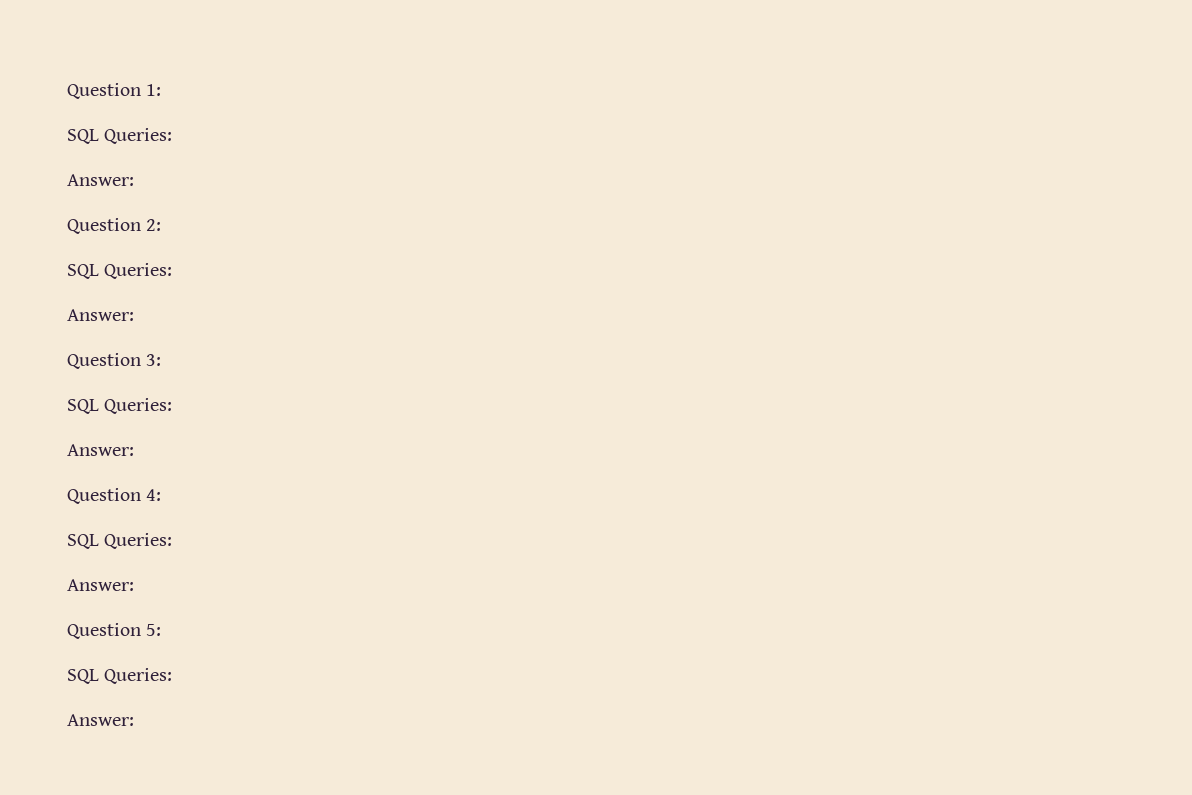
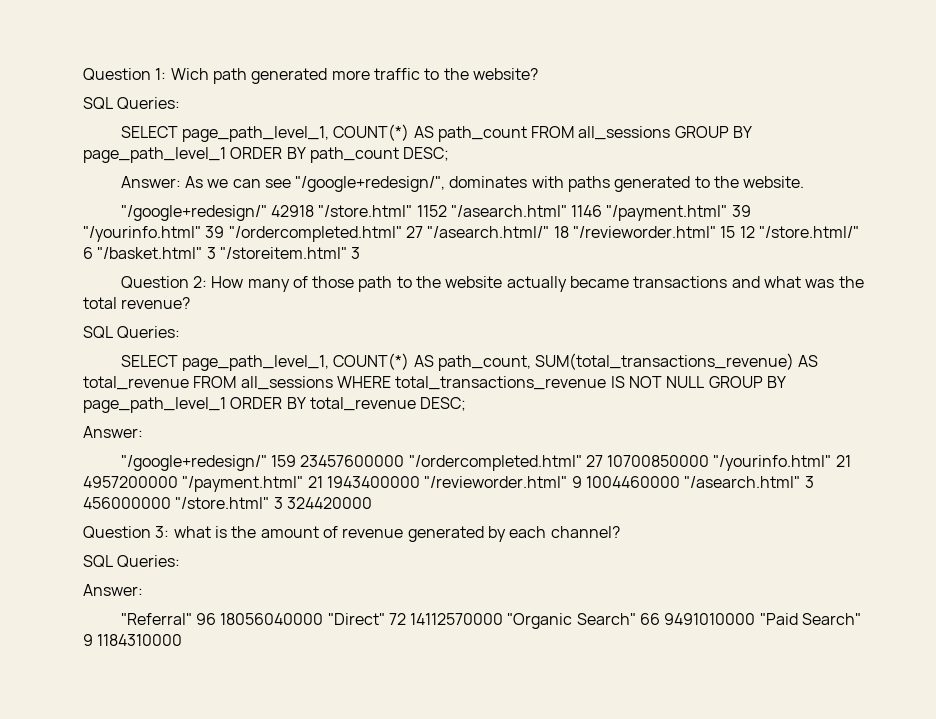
[67,128,173,144] [67,174,134,186] [67,218,162,234] [67,263,173,279] [67,309,134,321] [67,353,162,369] [67,398,173,414] [67,444,134,456] [67,488,162,504] [67,533,173,549] [67,579,134,591] [67,623,162,639] [67,668,173,684] [67,714,134,726] // SQL Queries: // Answer: // Question 2: // SQL Queries: // Answer: // Question 3: // SQL Queries: // Answer: // Question 4: // SQL Queries: // Answer: // Question 5: // SQL Queries: // Answer: -> [170,68,538,84] [83,97,181,110] [120,124,753,142] [83,147,450,163] [120,176,805,192] [120,205,751,221] [83,226,859,242] [83,247,361,259] [120,276,864,292] [83,297,191,309] [83,326,181,339] [120,353,819,371] [83,376,786,390] [83,397,467,413] [83,426,143,438] [120,455,851,471] [83,476,814,492] [83,497,372,509] [83,526,620,542] [83,555,181,568] [83,584,143,596] [120,613,862,629] [83,634,183,646] Wich path generated more traffic to the website? // SQL Queries: // SELECT page_path_level_1, COUNT(*) AS path_count FROM all_sessions GROUP BY page_path_level_1 ORDER BY path_count DESC; // Answer: As we can see "/google+redesign/", dominates with paths generated to the website. // "/google+redesign/" 42918 "/store.html" 1152 "/asearch.html" 1146 "/payment.html" 39 "/yourinfo.html" 39 "/ordercompleted.html" 27 "/asearch.html/" 18 "/revieworder.html" 15 12 "/store.html/" 6 "/basket.html" 3 "/storeitem.html" 3 // Question 2: How many of those path to the website actually became transactions and what was the total revenue? // SQL Queries: // SELECT page_path_level_1, COUNT(*) AS path_count, SUM(total_transactions_revenue) AS total_revenue FROM all_sessions WHERE total_transactions_revenue IS NOT NULL GROUP BY page_path_level_1 ORDER BY total_revenue DESC; // Answer: // "/google+redesign/" 159 23457600000 "/ordercompleted.html" 27 10700850000 "/yourinfo.html" 21 4957200000 "/payment.html" 21 1943400000 "/revieworder.html" 9 1004460000 "/asearch.html" 3 456000000 "/store.html" 3 324420000 // Question 3: what is the amount of revenue generated by each channel? // SQL Queries: // Answer: // "Referral" 96 18056040000 "Direct" 72 14112570000 "Organic Search" 66 9491010000 "Paid Search" 9 1184310000

